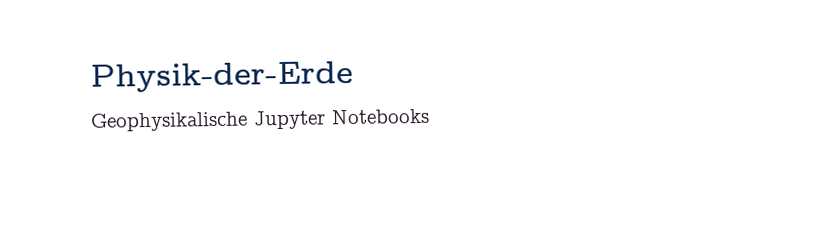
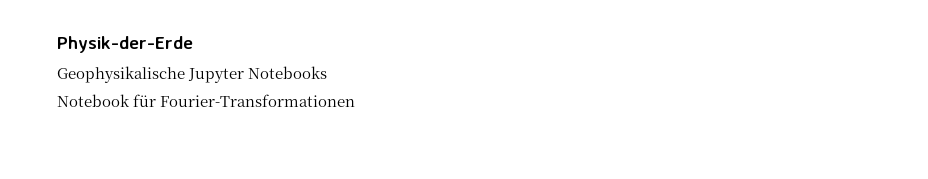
(430, 116) none -> [57,94,356,107] // Notebook für Fourier-Transformationen

